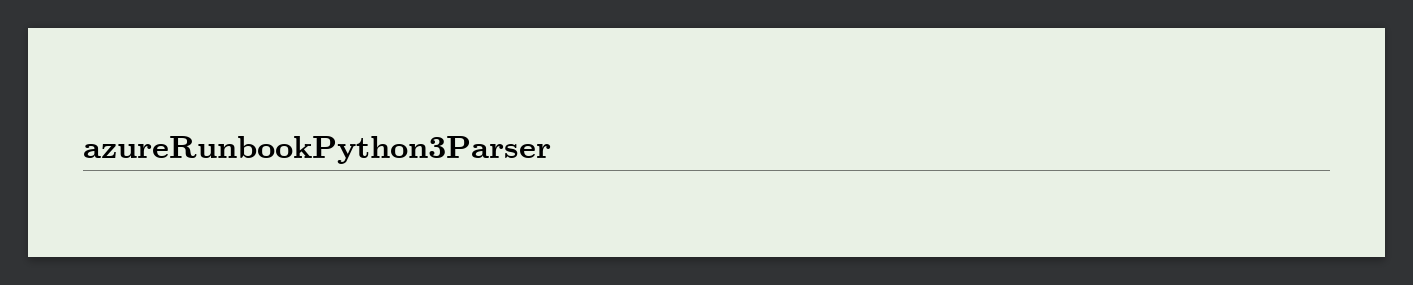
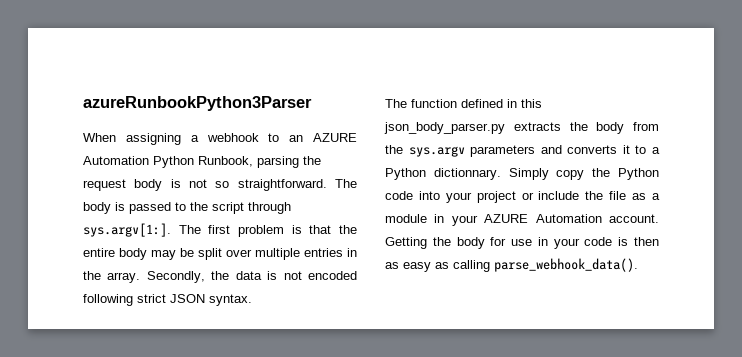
(551, 150) none -> [83,133,357,145] [83,156,321,168] [83,179,357,191] [83,202,291,214] [83,223,357,237] [83,248,357,260] [83,271,357,283] [83,294,252,306] [385,99,542,108] [384,122,659,134] [385,145,660,157] [385,168,659,180] [385,191,660,203] [385,214,659,226] [385,237,659,249] [385,258,638,272] // When assigning a webhook to an AZURE Automation Python Runbook, parsing the request body is not so straightforward. The body is passed to the script through sys.argv[1:]. The first problem is that the entire body may be split over multiple entries in the array. Secondly, the data is not encoded following strict JSON syntax. // The function defined in this json_body_parser.py extracts the body from the sys.argv parameters and converts it to a Python dictionnary. Simply copy the Python code into your project or include the file as a module in your AZURE Automation account. Getting the body for use in your code is then as easy as calling parse_webhook_data().

